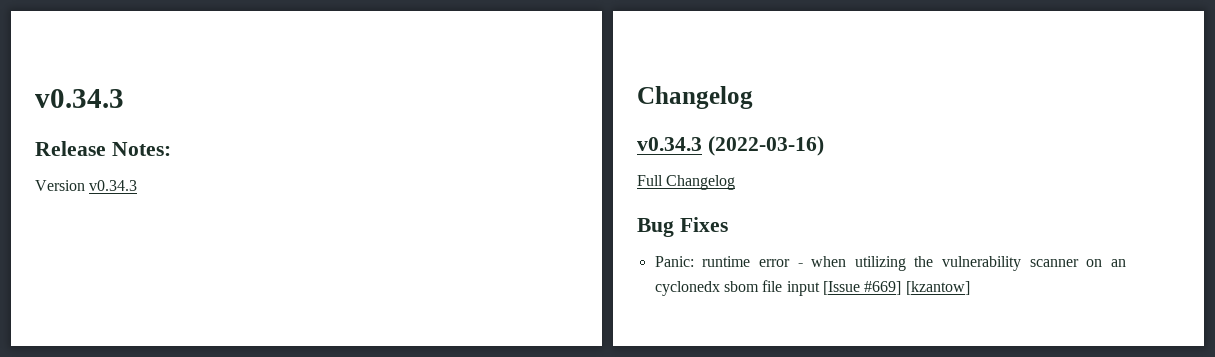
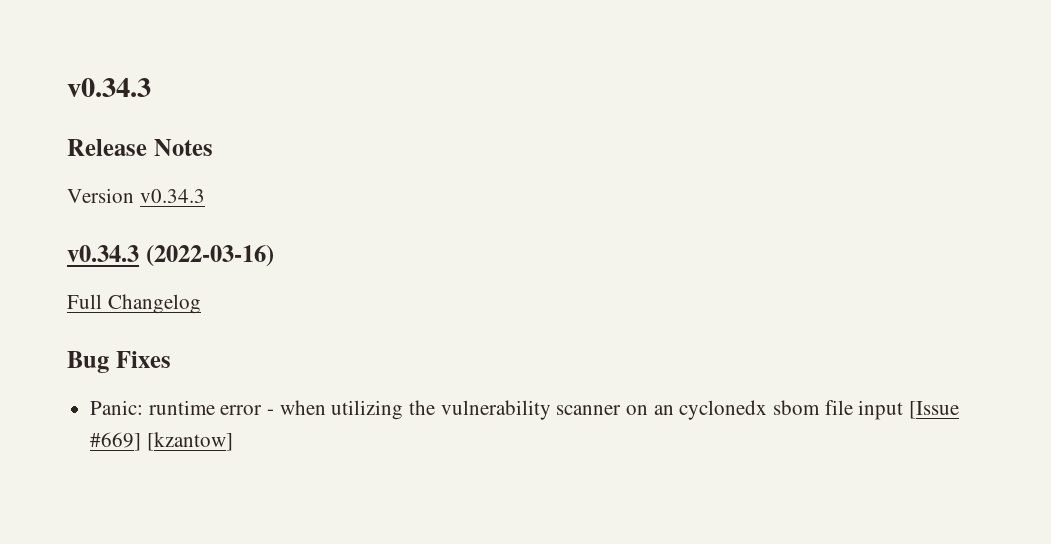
[111,142,171,156] Notes: -> [153,139,213,156] Notes
[637,86,753,109] // Changelog -> (205, 196) none

